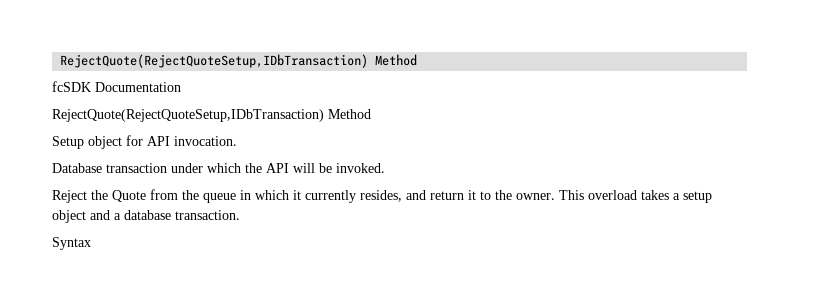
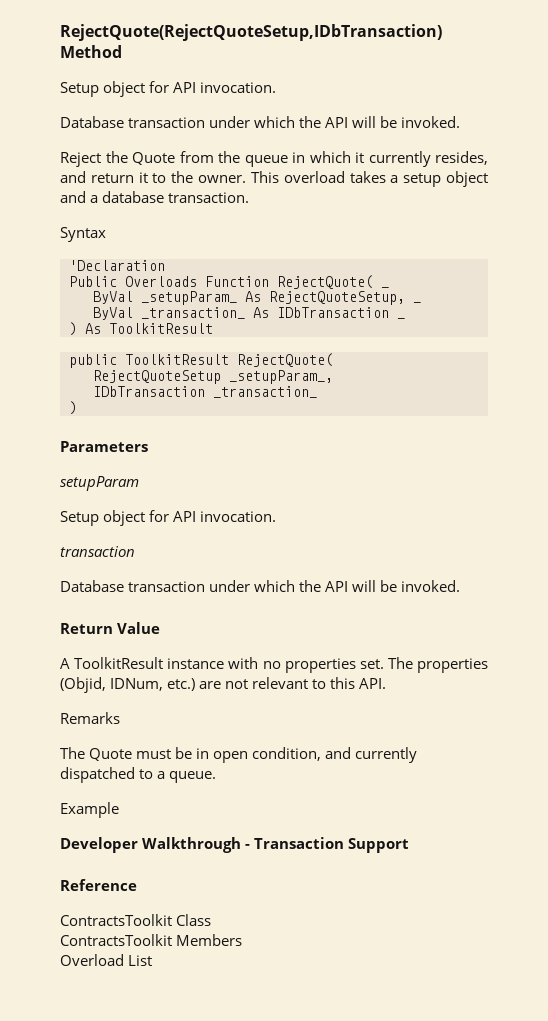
[60,54,418,68] [52,81,181,92] [52,109,371,122] RejectQuote(RejectQuoteSetup,IDbTransaction) Method // fcSDK Documentation // RejectQuote(RejectQuoteSetup,IDbTransaction) Method -> [60,24,442,41] [60,45,122,58] RejectQuote(RejectQuoteSetup,IDbTransaction) Method
(91, 243) none -> [69,260,165,271] [69,275,389,289] [93,291,421,305] [93,307,389,320] [397,318,405,319] [69,322,213,336] [69,353,333,368] [93,370,333,384] [93,386,317,398] [69,401,77,415] [60,441,148,452] [60,476,139,491] [60,510,277,526] [60,546,135,557] [60,580,461,592] [60,622,161,634] [60,657,488,673] [60,677,387,693] [60,712,120,724] [60,747,418,763] [60,767,217,783] [60,802,119,818] [60,837,410,853] [60,879,137,891] [60,914,212,926] [60,934,243,946] [60,954,153,966] // 'Declaration // Public Overloads Function RejectQuote( _ // ByVal _setupParam_ As RejectQuoteSetup, _ // ByVal _transaction_ As IDbTransaction _ // ) As ToolkitResult // public ToolkitResult RejectQuote( // RejectQuoteSetup _setupParam_, // IDbTransaction _transaction_ // ) // Parameters // setupParam // Setup object for API invocation. // transaction // Database transaction under which the API will be invoked. // Return Value // A ToolkitResult instance with no properties set. The properties (Objid, IDNum, etc.) are not relevant to this API. // Remarks // The Quote must be in open condition, and currently dispatched to a queue. // Example // Developer Walkthrough - Transaction Support // Reference // ContractsToolkit Class // ContractsToolkit Members // Overload List

